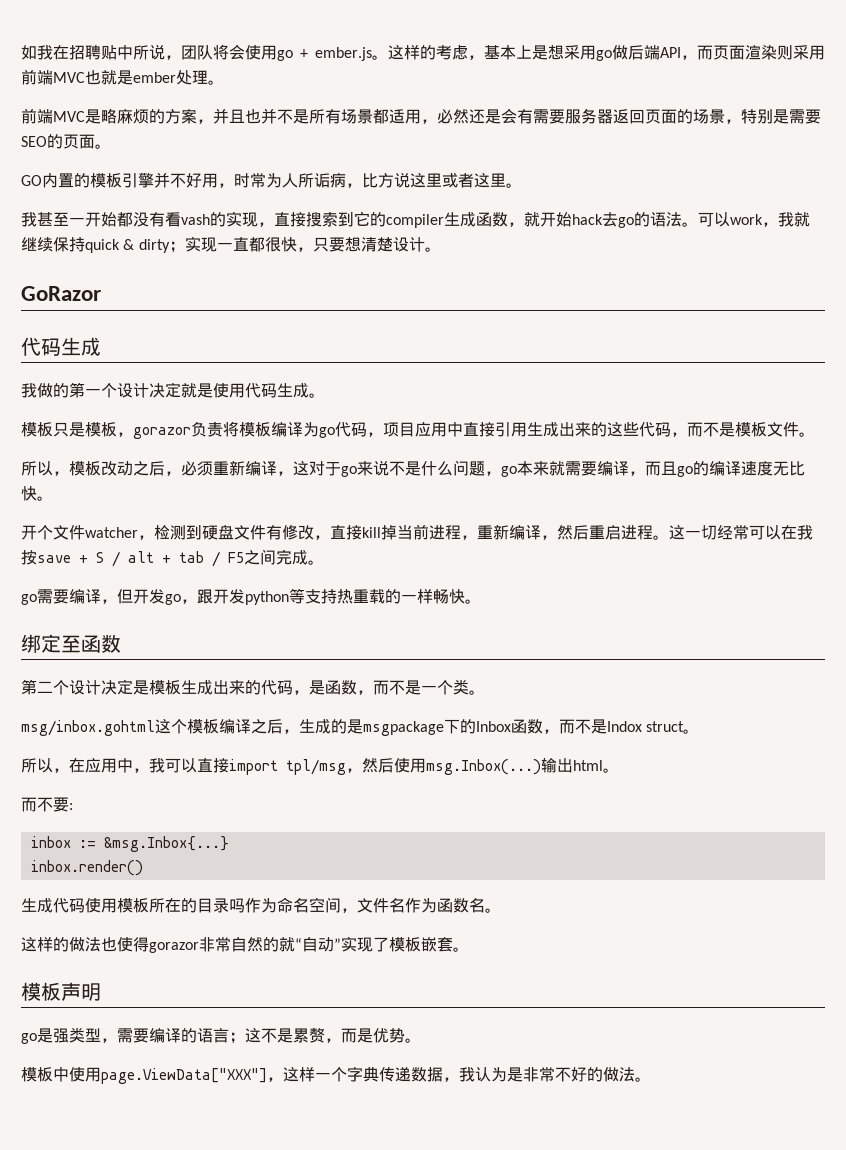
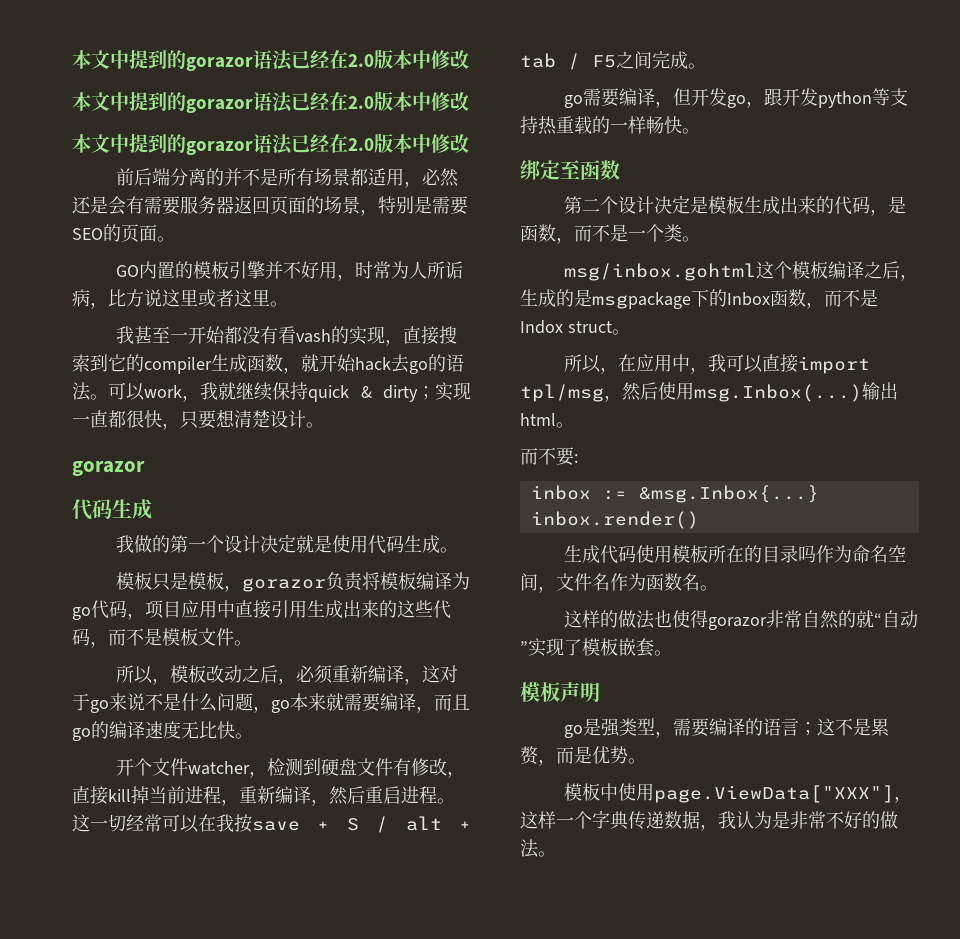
[21,44,825,61] [21,69,224,85] [21,108,261,124] 如我在招聘贴中所说，团队将会使用go + ember.js。这样的考虑，基本上是想采用go做后端API，而页面渲染则采用前端MVC也就是ember处理。 // 前端MVC是略麻烦的方案，并且也 -> [72,49,469,71] [72,91,469,113] [72,133,469,155] [116,168,225,186] 本文中提到的gorazor语法已经在2.0版本中修改 // 本文中提到的gorazor语法已经在2.0版本中修改 // 本文中提到的gorazor语法已经在2.0版本中修改 // 前后端分离的
[21,286,101,301] GoRazor -> [72,461,145,476] gorazor

